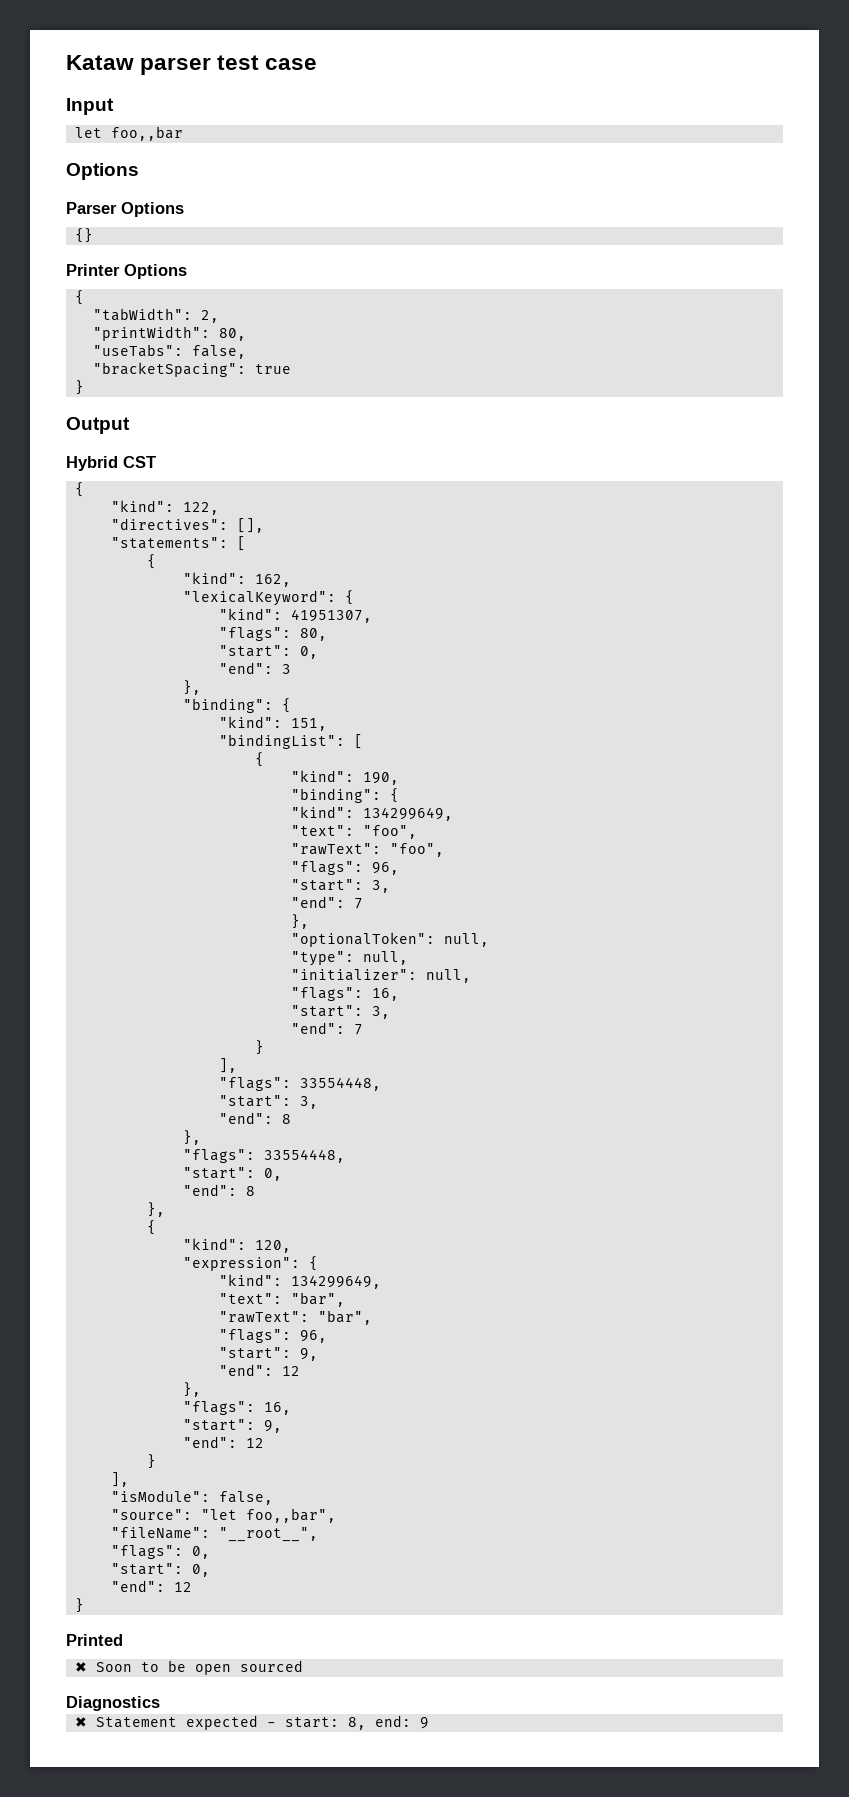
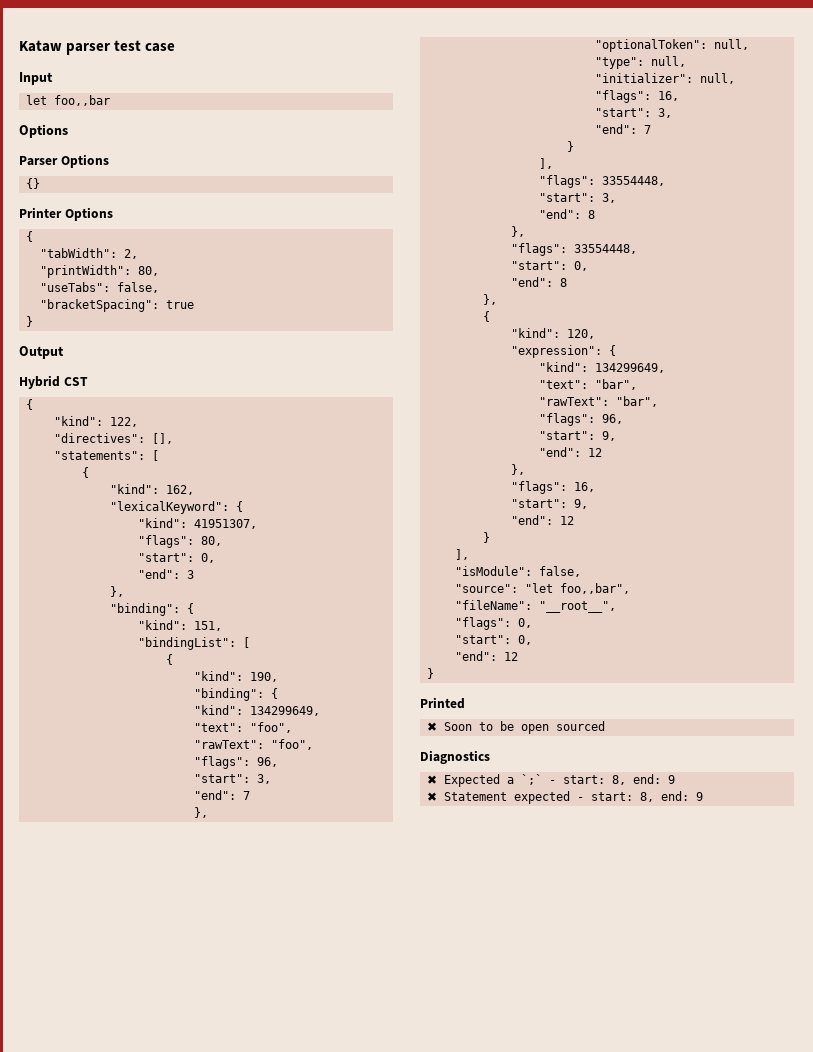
(160, 1703) none -> [427,774,676,787] // ✖ Expected a `;` - start: 8, end: 9

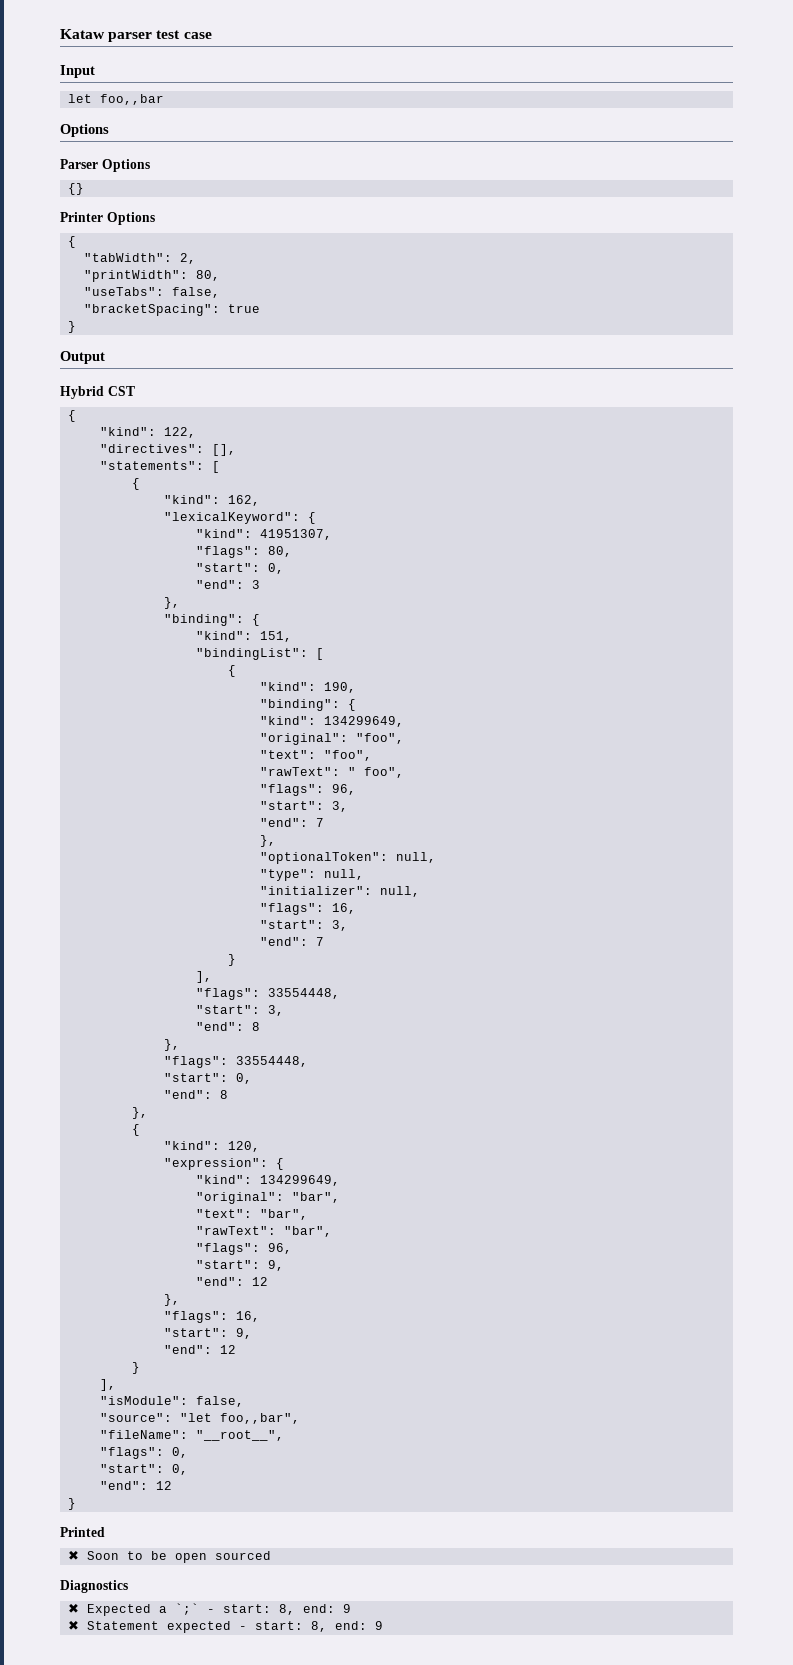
(321, 711) none -> [259,733,404,745] // "original": "foo",
[271,739,314,750] "foo", -> [347,767,404,778] " foo",
(666, 368) none -> [195,1192,340,1204] // "original": "bar",

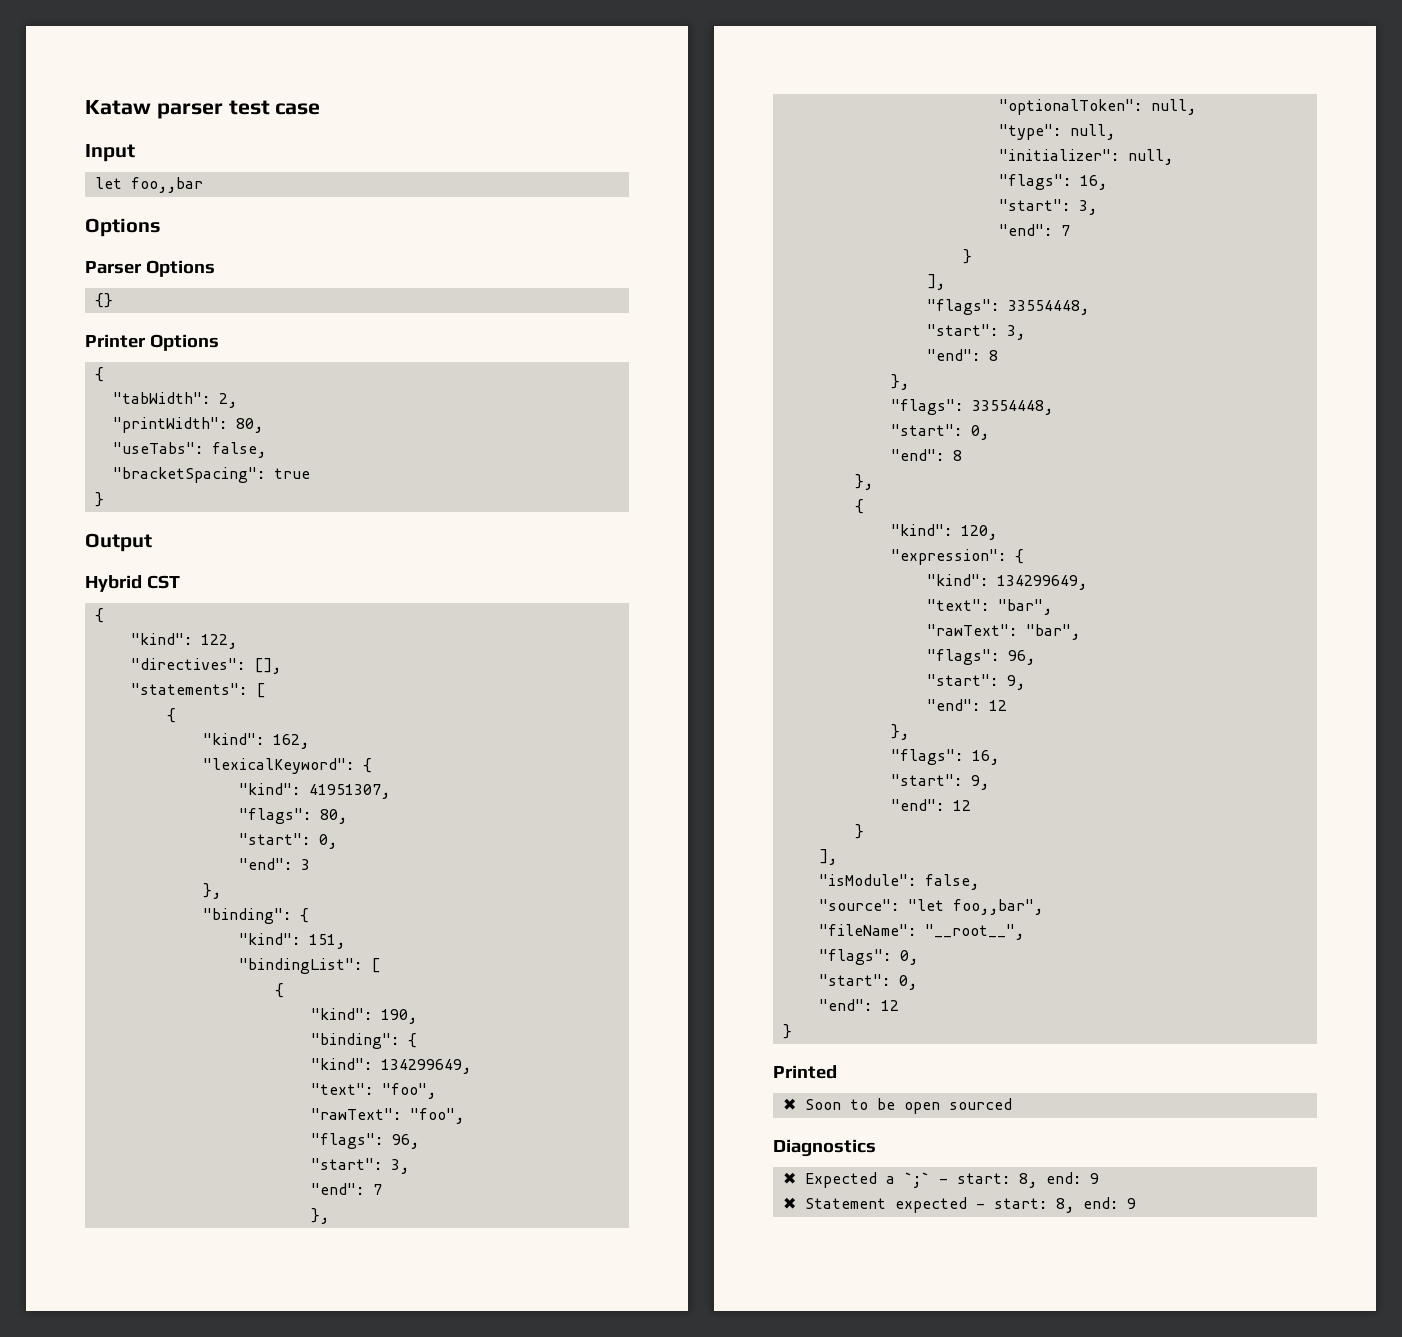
[259,733,404,745] // "original": "foo", -> (472, 1066) none
[347,767,404,778] " foo", -> [410,1108,465,1124] "foo",
[195,1192,340,1204] // "original": "bar", -> (1088, 582) none

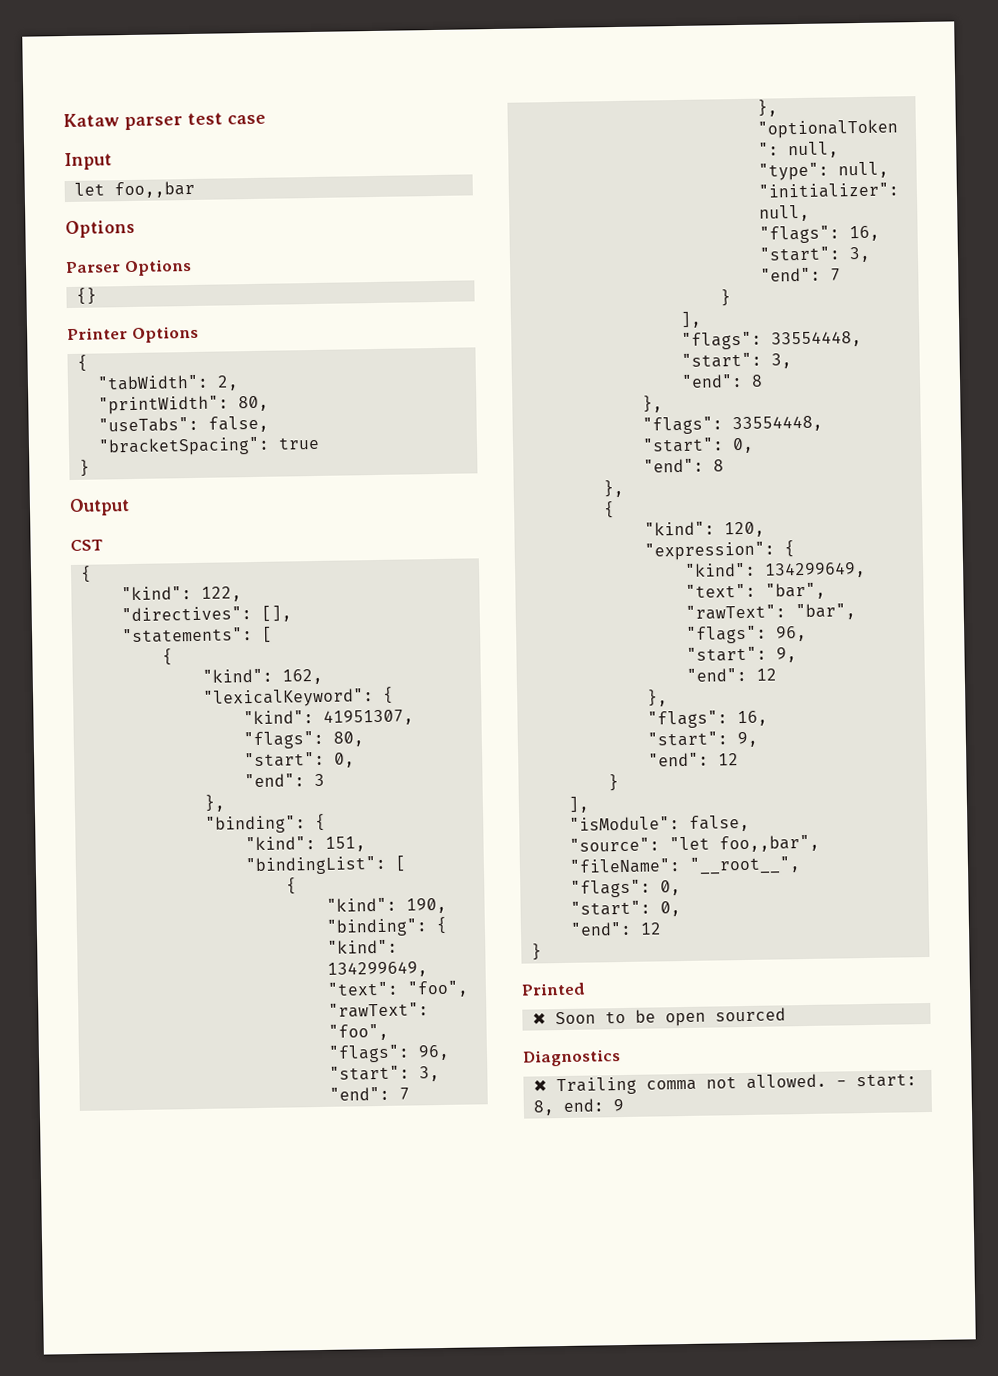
[85,575,142,592] Hybrid -> (130, 507) none
[805,1172,1100,1188] [783,1197,1137,1213] Expected a `;` - start: 8, end: 9 // ✖ Statement expected - start: 8, end: 9 -> [555,1073,917,1096] [532,1098,624,1116] Trailing comma not allowed. - start: 8, end: 9

